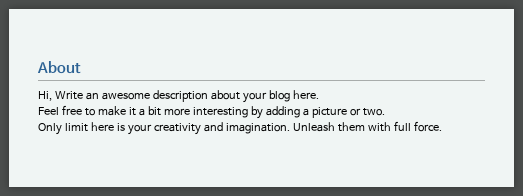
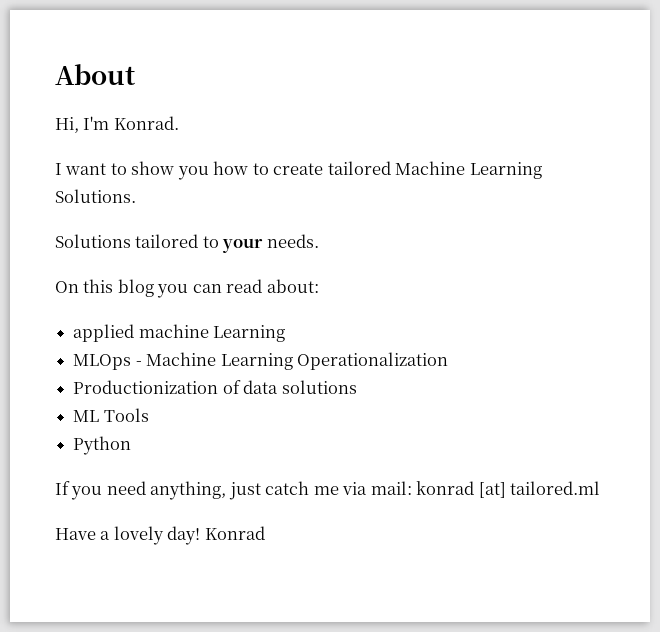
[54,90,319,103] [38,105,385,119] [38,121,442,135] Write an awesome description about your blog here. // Feel free to make it a bit more interesting by adding a picture or two. // Only limit here is your creativity and imagination. Unleash them with full force. -> [83,116,179,130] [55,161,542,180] [55,189,136,203] [55,234,319,253] [55,279,319,298] [73,324,286,342] [73,352,448,370] [73,380,357,394] [73,408,149,422] [73,436,132,455] [55,481,601,500] [55,526,265,545] I'm Konrad. // I want to show you how to create tailored Machine Learning Solutions. // Solutions tailored to your needs. // On this blog you can read about: // applied machine Learning // MLOps - Machine Learning Operationalization // Productionization of data solutions // ML Tools // Python // If you need anything, just catch me via mail: konrad [at] tailored.ml // Have a lovely day! Konrad

